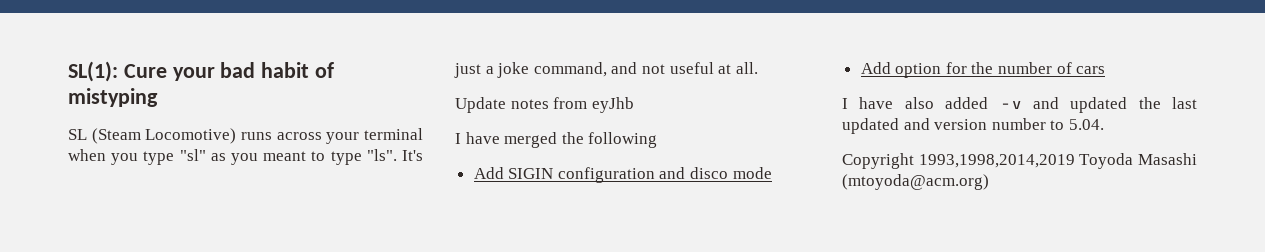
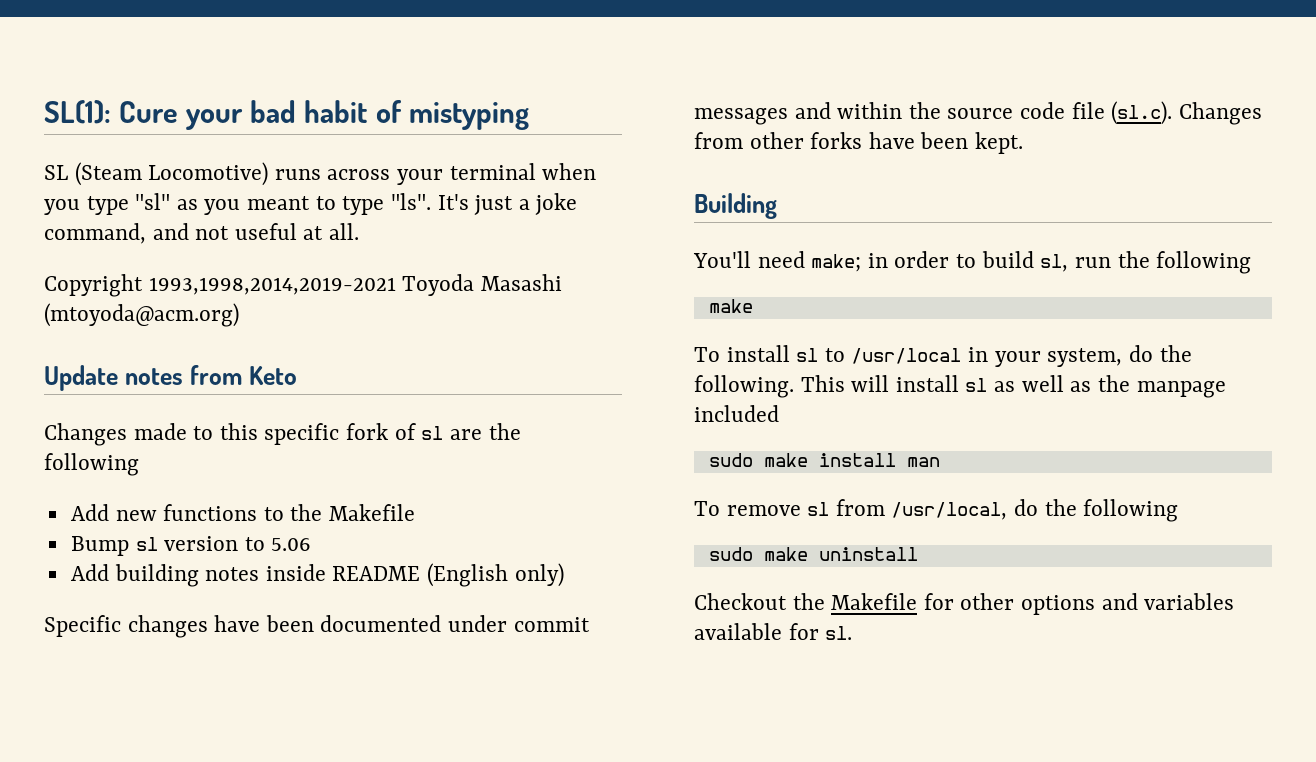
[455,97,634,113] [455,132,658,148] [473,167,772,183] [860,62,1106,78] [842,97,1197,113] [842,118,1104,134] [842,153,1197,169] [842,174,989,190] Update notes from eyJhb // I have merged the following // Add SIGIN configuration and disco mode // Add option for the number of cars // I have also added -v and updated the last updated and version number to 5.04. // Copyright 1993,1998,2014,2019 Toyoda Masashi (mtoyoda@acm.org) -> [44,274,562,297] [44,303,239,327] [44,365,297,391] [44,423,521,446] [44,453,139,476] [70,504,416,521] [70,536,312,556] [70,563,564,587] [44,615,590,638] [694,101,1262,125] [694,132,1024,154] [694,193,777,219] [693,251,1252,274] [708,299,753,313] [694,345,1192,367] [694,375,1226,398] [694,405,779,422] [708,453,940,467] [694,499,1179,522] [708,547,918,561] [694,593,1235,615] [694,623,853,640] Copyright 1993,1998,2014,2019-2021 Toyoda Masashi (mtoyoda@acm.org) // Update notes from Keto // Changes made to this specific fork of sl are the following // Add new functions to the Makefile // Bump sl version to 5.06 // Add building notes inside README (English only) // Specific changes have been documented under commit messages and within the source code file (sl.c). Changes from other forks have been kept. // Building // You'll need make; in order to build sl, run the following // make // To install sl to /usr/local in your system, do the following. This will install sl as well as the manpage included // sudo make install man // To remove sl from /usr/local, do the following // sudo make uninstall // Checkout the Makefile for other options and variables available for sl.

